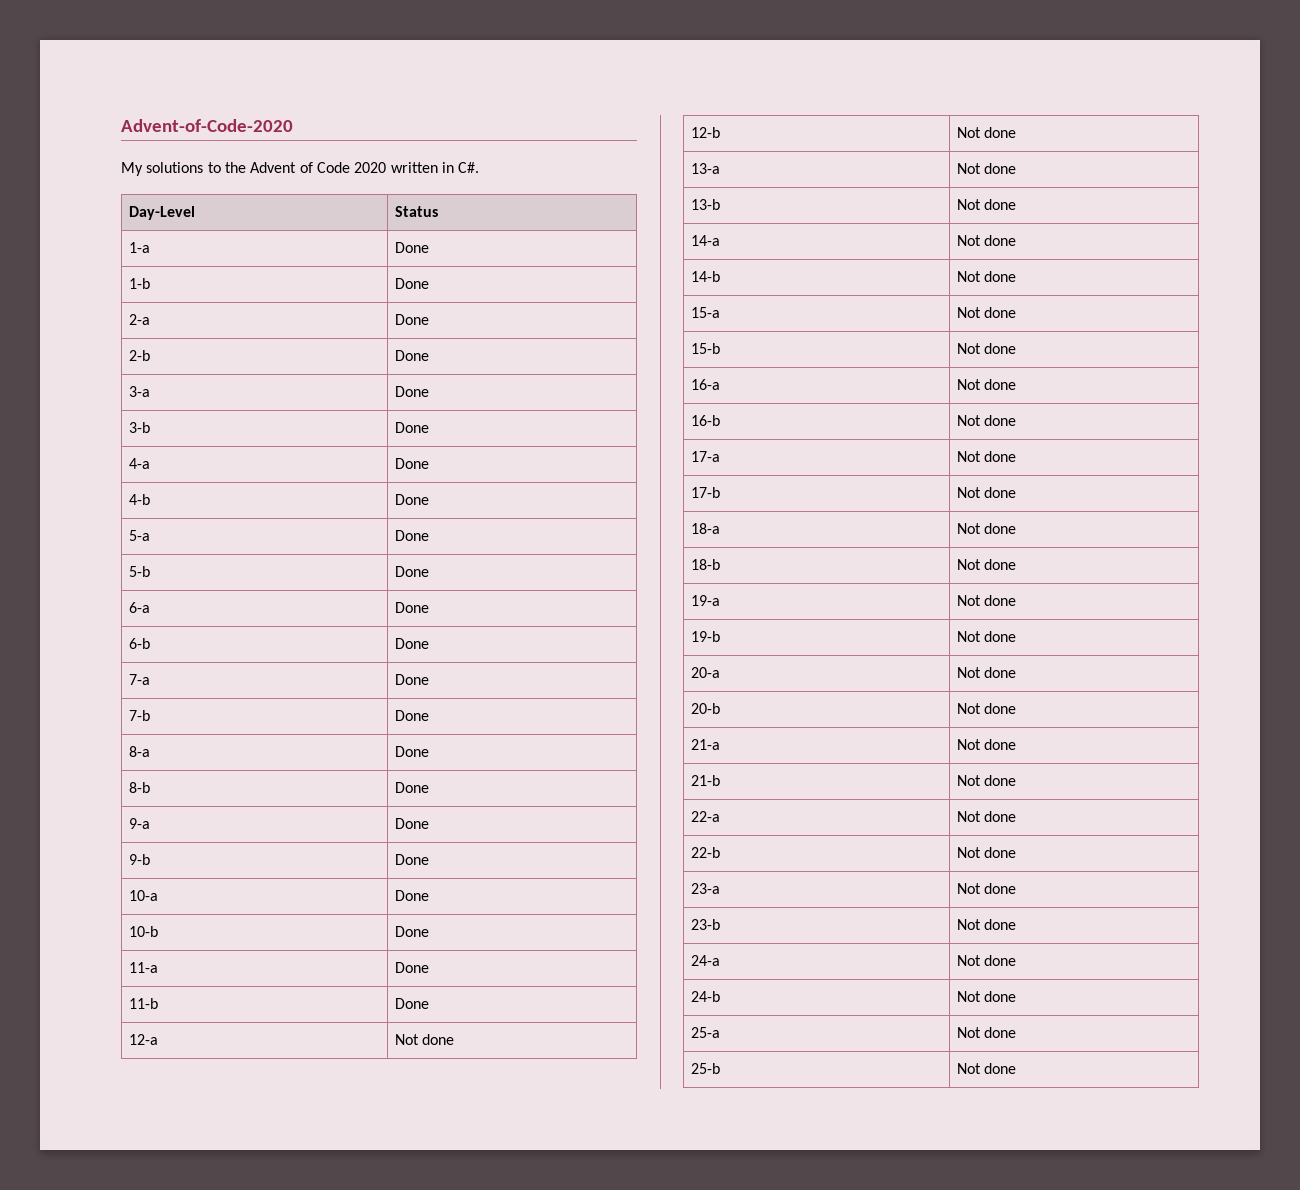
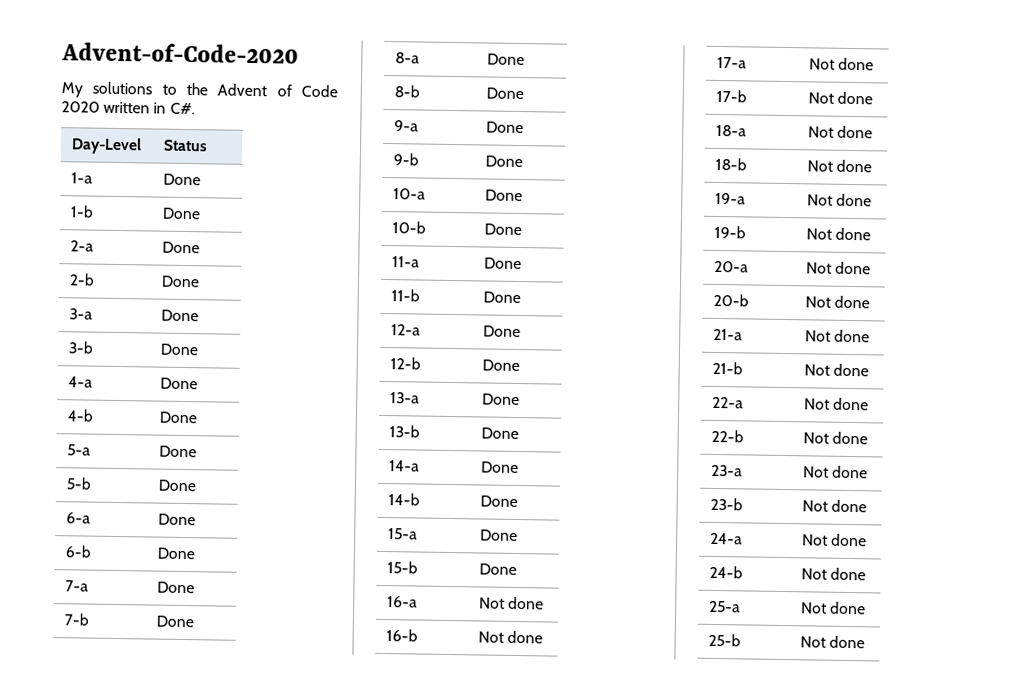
[395,1034,455,1045] Not done -> [483,325,522,338] Done
[957,127,1017,138] Not done -> [482,359,521,372] Done
[957,163,1017,174] Not done -> [482,393,521,406] Done
[957,199,1017,210] Not done -> [481,427,520,440] Done
[957,235,1017,246] Not done -> [481,461,520,474] Done
[957,271,1017,282] Not done -> [480,495,519,508] Done
[957,307,1017,318] Not done -> [480,529,519,542] Done
[957,343,1017,354] Not done -> [479,563,518,576] Done

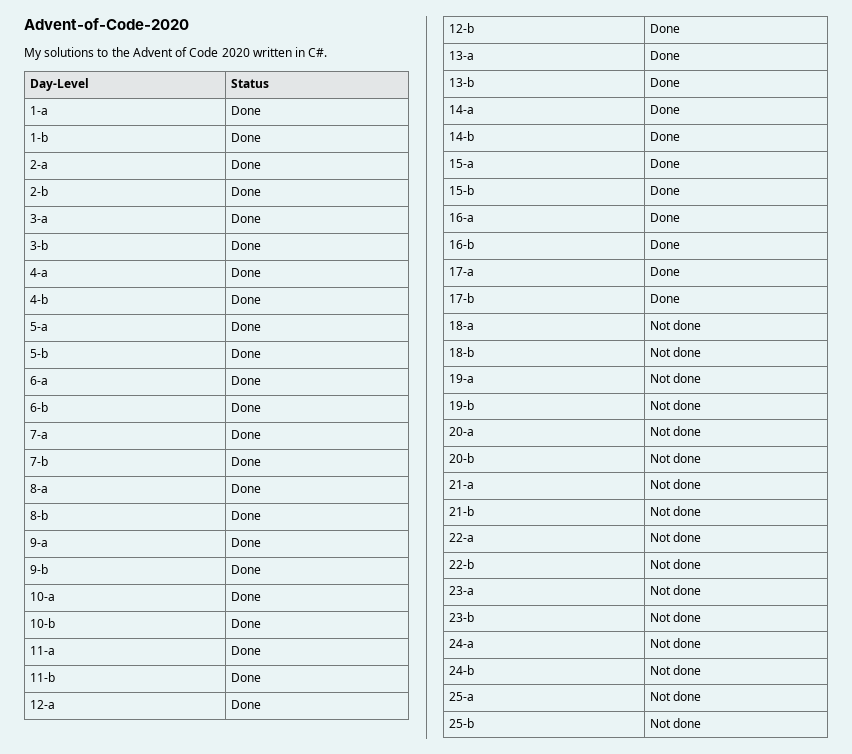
[479,596,545,610] Not done -> [649,213,680,222] Done
[478,630,544,644] Not done -> [649,240,680,249] Done
[809,57,875,71] Not done -> [649,267,680,276] Done
[808,91,874,105] Not done -> [649,294,680,303] Done

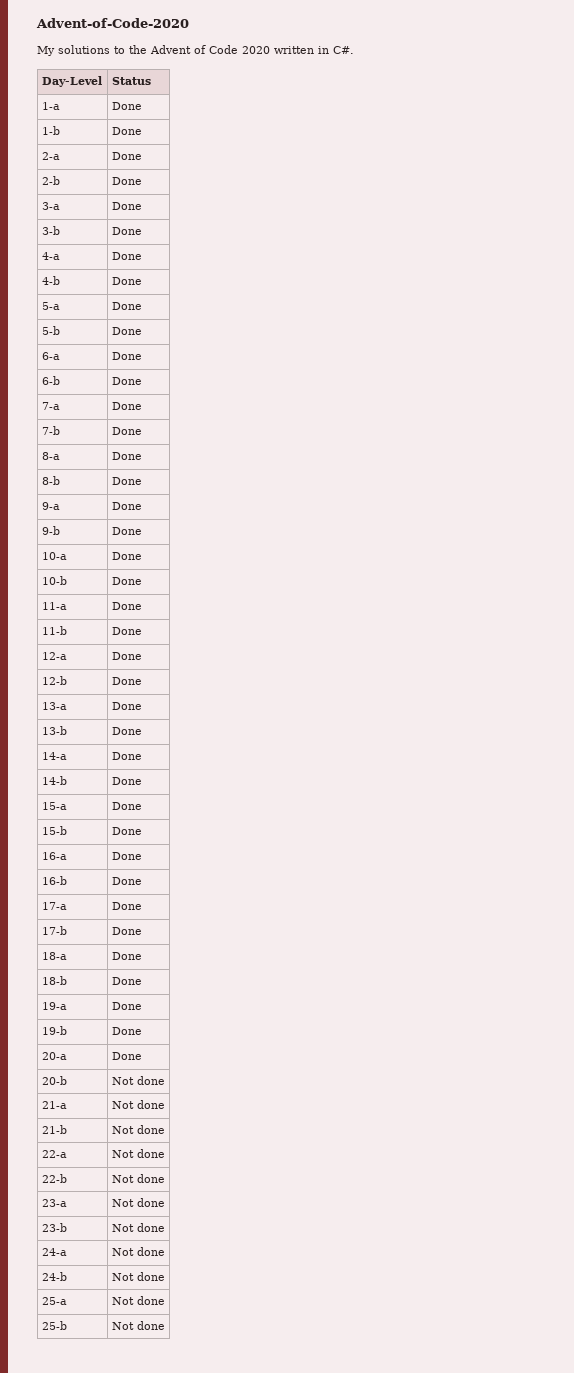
[649,320,702,330] Not done -> [111,952,142,960] Done
[649,347,702,357] Not done -> [111,977,142,985] Done
[649,373,702,383] Not done -> [111,1002,142,1010] Done
[649,400,702,410] Not done -> [111,1027,142,1035] Done
[649,426,702,436] Not done -> [111,1052,142,1060] Done

